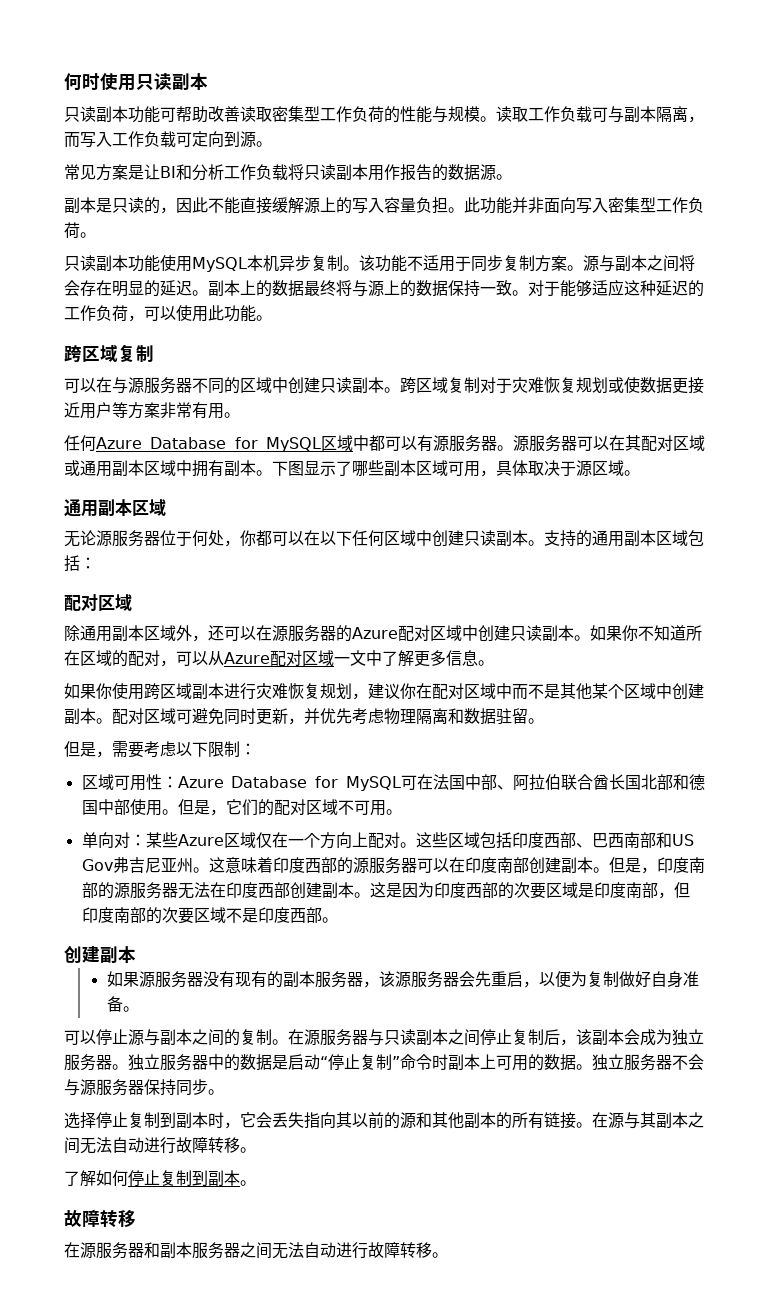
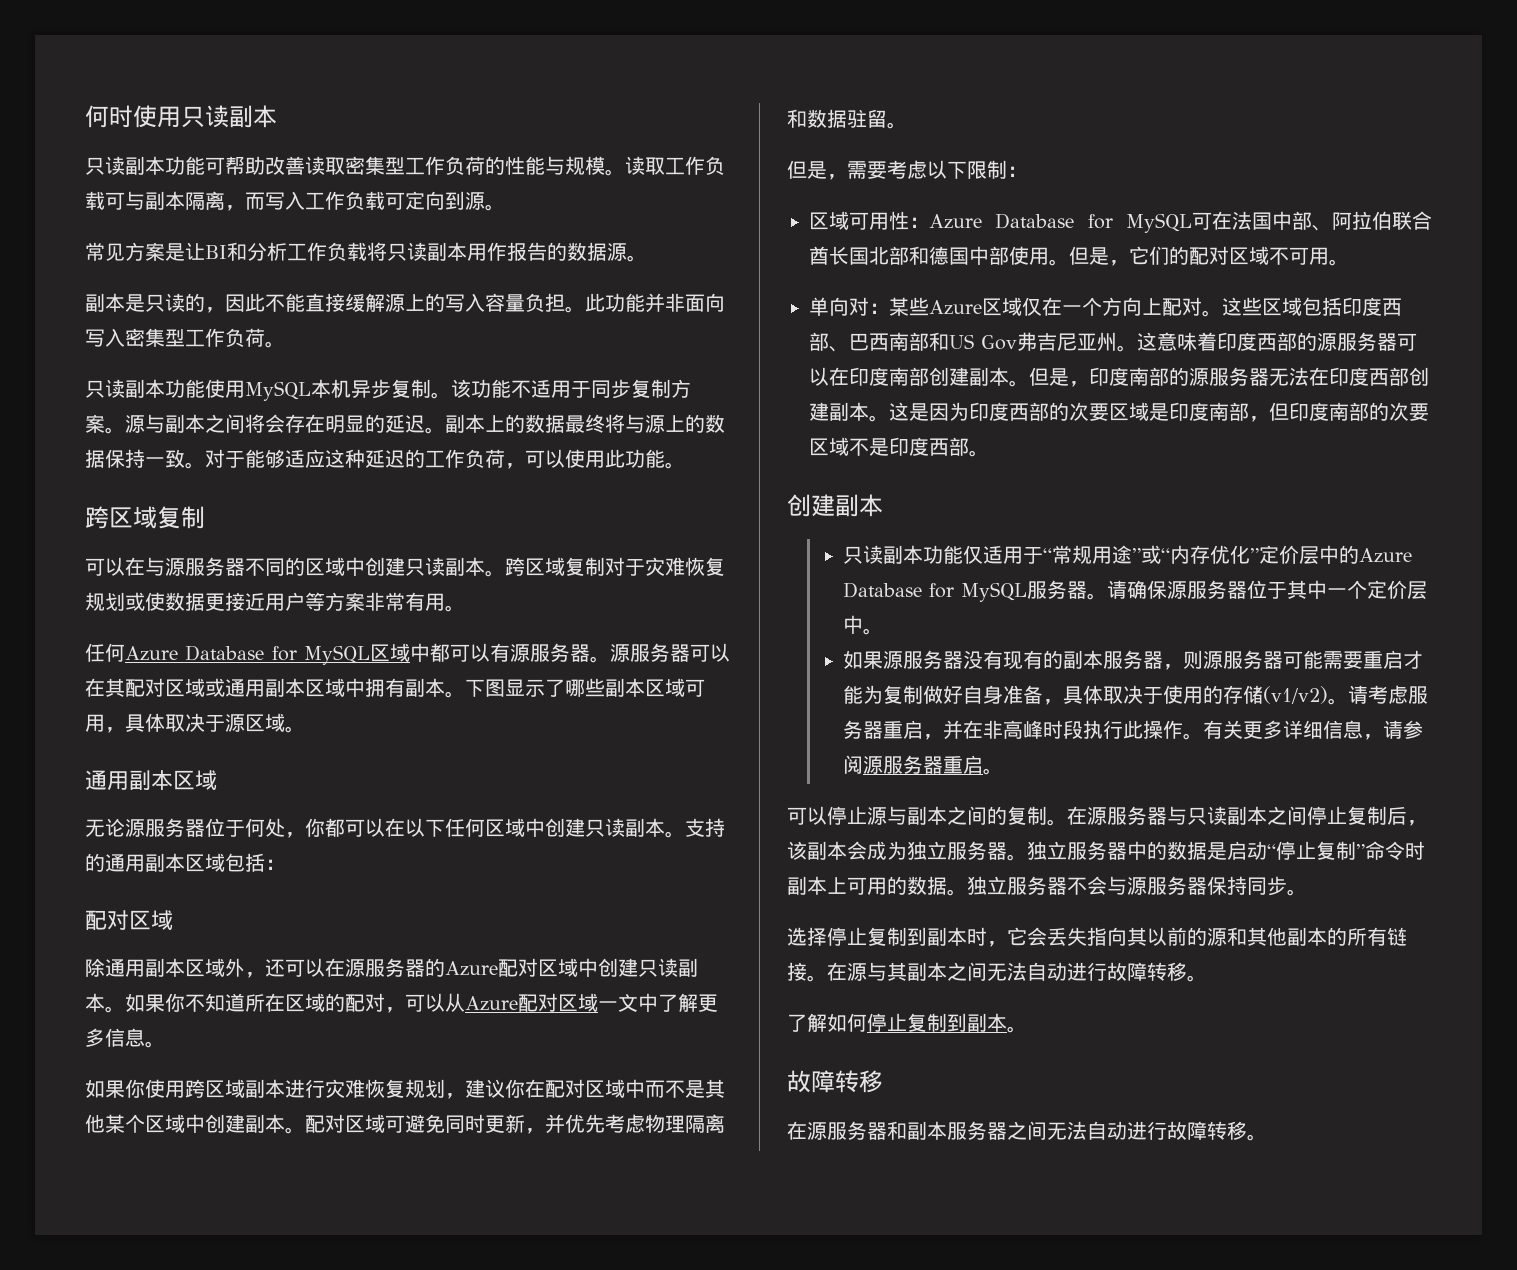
(136, 954) none -> [842,545,1412,565] [842,580,1427,602] [842,615,883,635] // 只读副本功能仅适用于“常规用途”或“内存优化”定价层中的Azure Database for MySQL服务器。请确保源服务器位于其中一个定价层中。
[378,971,571,988] 该源服务器会先重启，以便 -> [1182,650,1423,669] [842,685,863,704] 则源服务器可能需要重启才能
(123, 1004) none -> [1042,685,1428,705] [842,720,1423,740] [842,755,983,774] ，具体取决于使用的存储(v1/v2)。请考虑服务器重启，并在非高峰时段执行此操作。有关更多详细信息，请参阅源服务器重启

